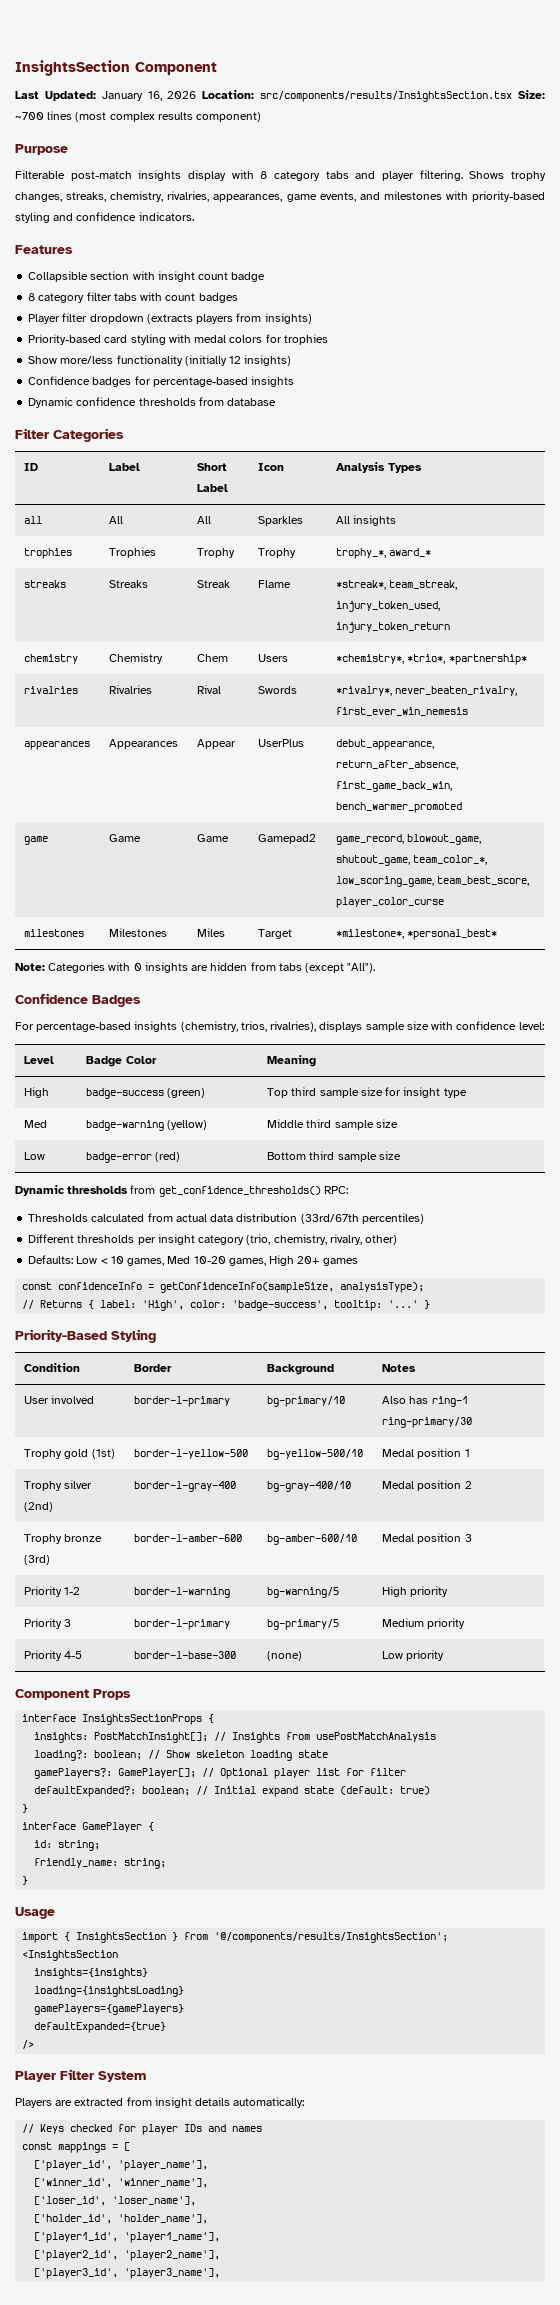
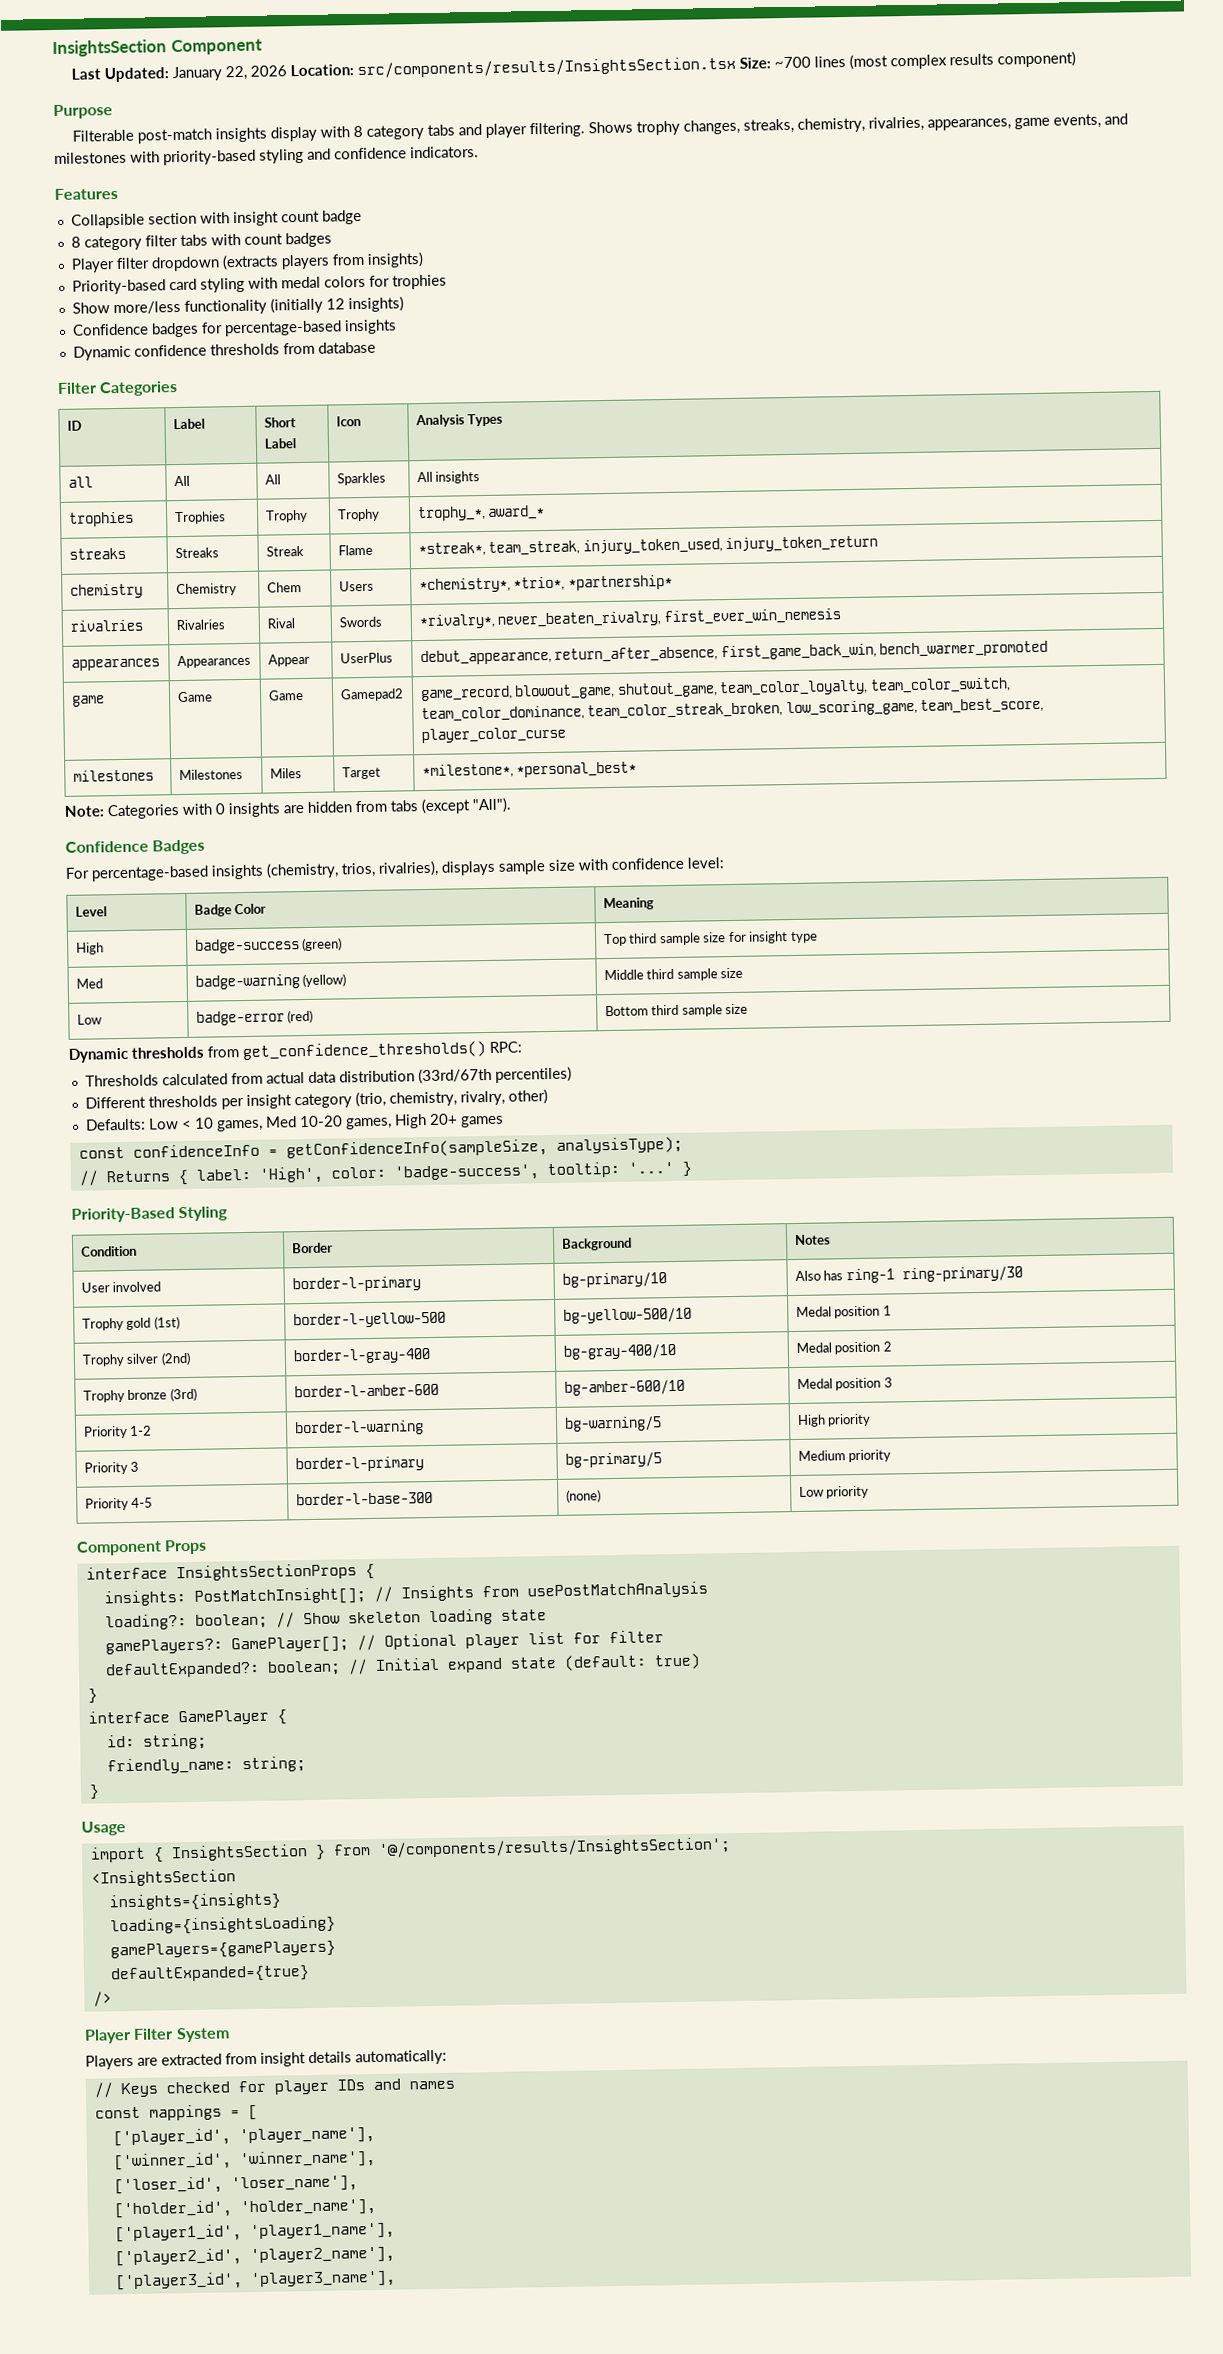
[147,91,162,101] 16, -> [224,65,247,81] 22,
[413,855,488,865] team_color_*, -> [719,677,1011,697] [420,702,784,723] team_color_loyalty, team_color_switch, team_color_dominance, team_color_streak_broken,

